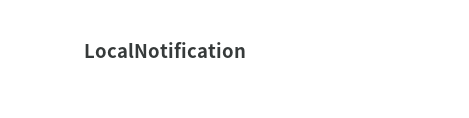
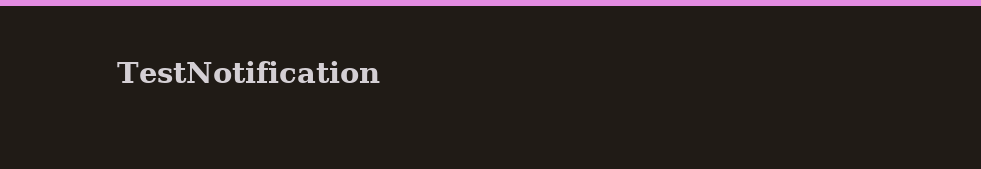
[84,42,246,58] LocalNotification -> [117,61,380,83] TestNotification

